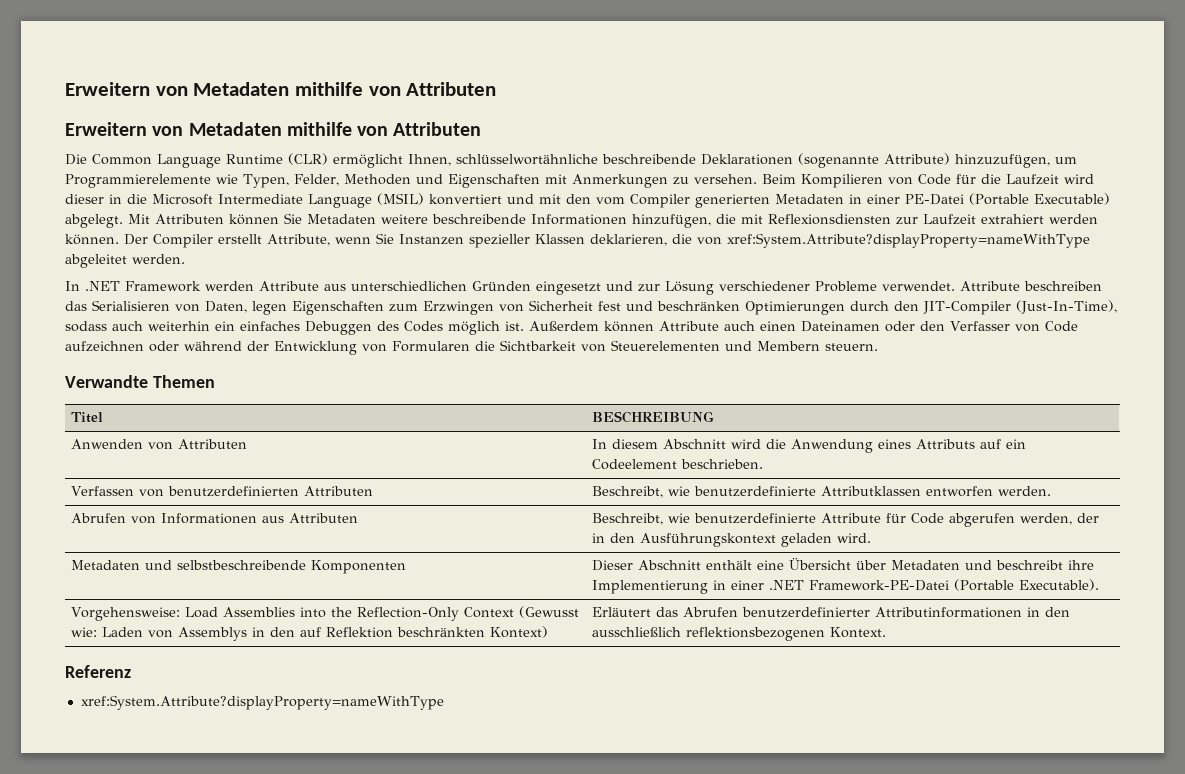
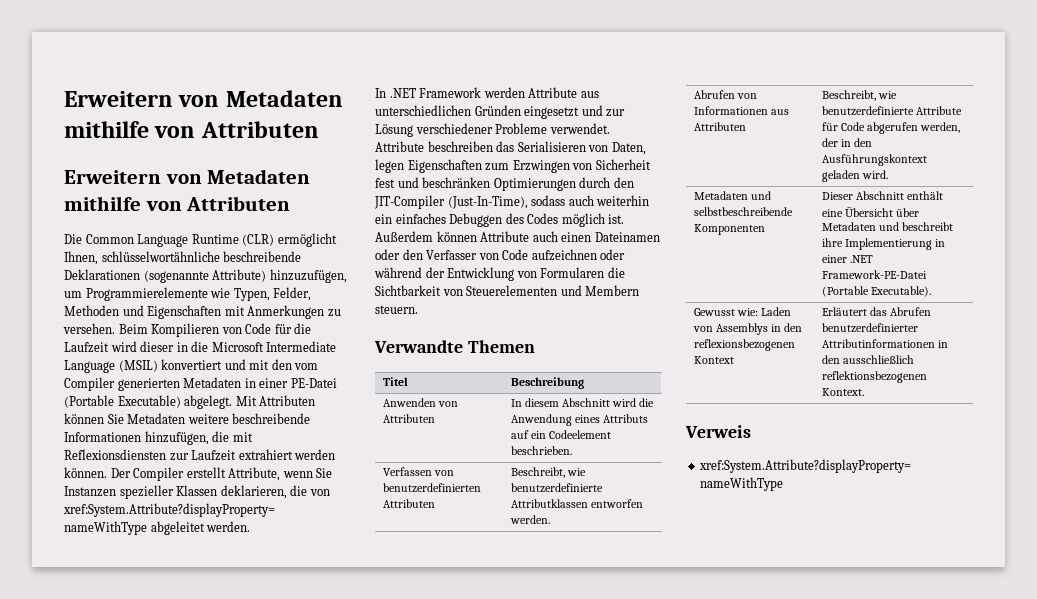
[592,411,715,423] BESCHREIBUNG -> [510,377,584,389] Beschreibung
[71,606,580,621] Vorgehensweise: Load Assemblies into the Reflection-Only Context (Gewusst -> [693,308,735,316] Gewusst
[300,626,549,638] auf Reflektion beschränkten Kontext) -> [693,339,795,351] [693,356,734,364] reflexionsbezogenen Kontext
[65,665,131,678] Referenz -> [685,425,751,438] Verweis

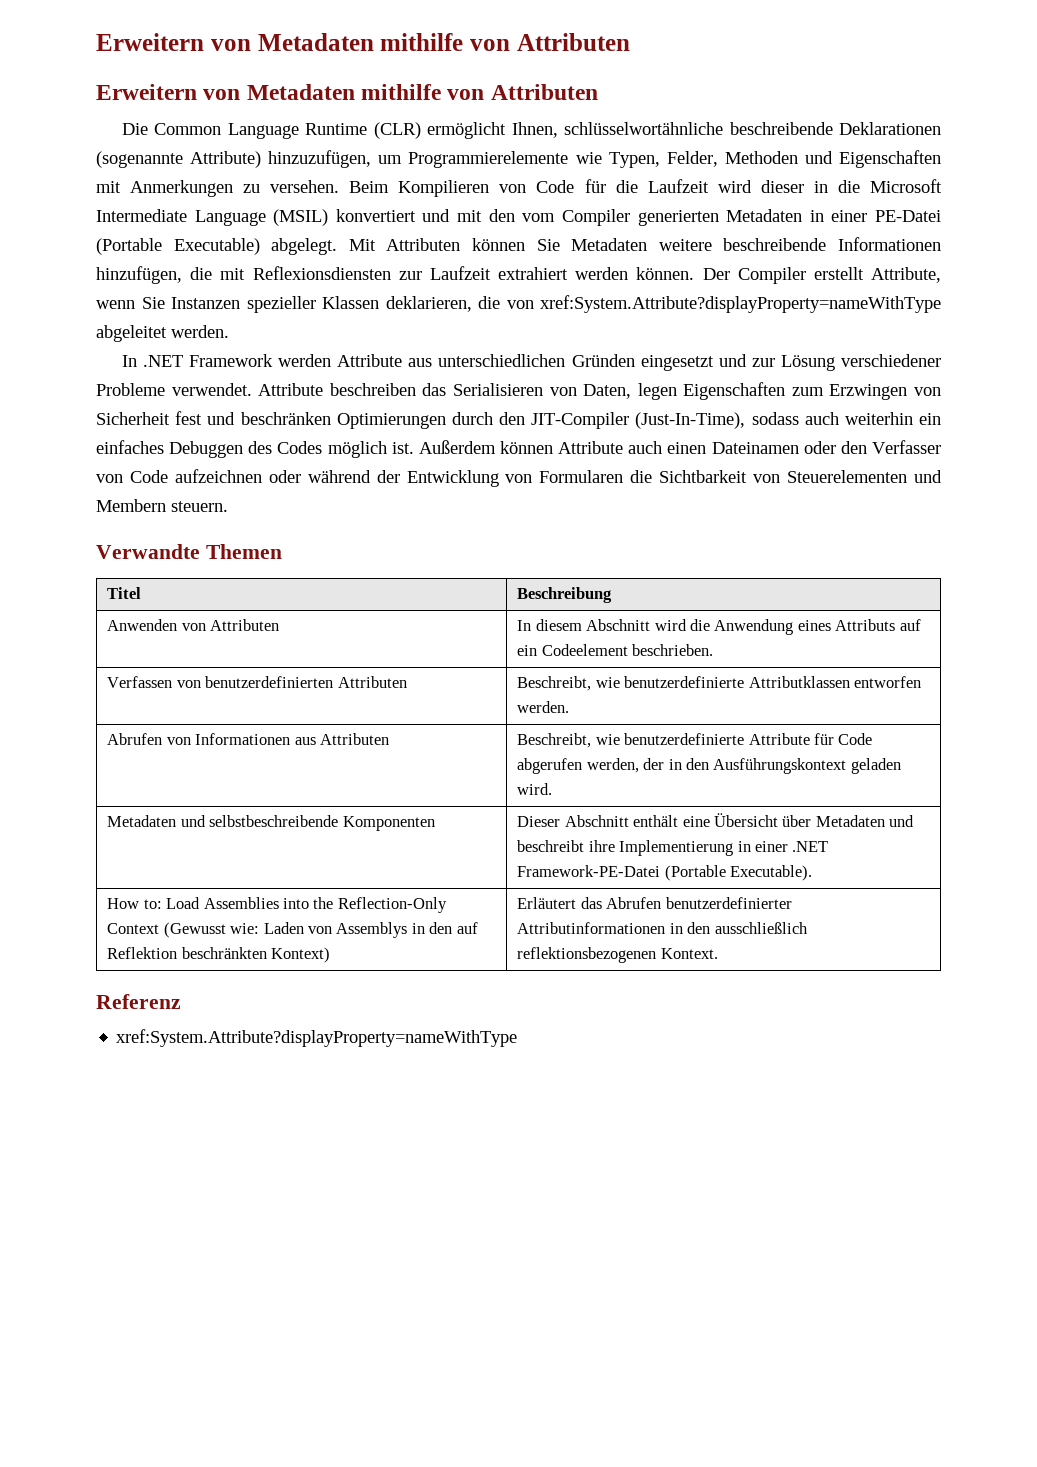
[693,308,735,316] Gewusst -> [107,897,447,913] [107,922,226,938] How to: Load Assemblies into the Reflection-Only Context (Gewusst
[693,339,795,351] [693,356,734,364] reflexionsbezogenen Kontext -> [456,922,478,934] [107,947,331,963] auf Reflektion beschränkten Kontext)
[685,425,751,438] Verweis -> [96,994,181,1009] Referenz

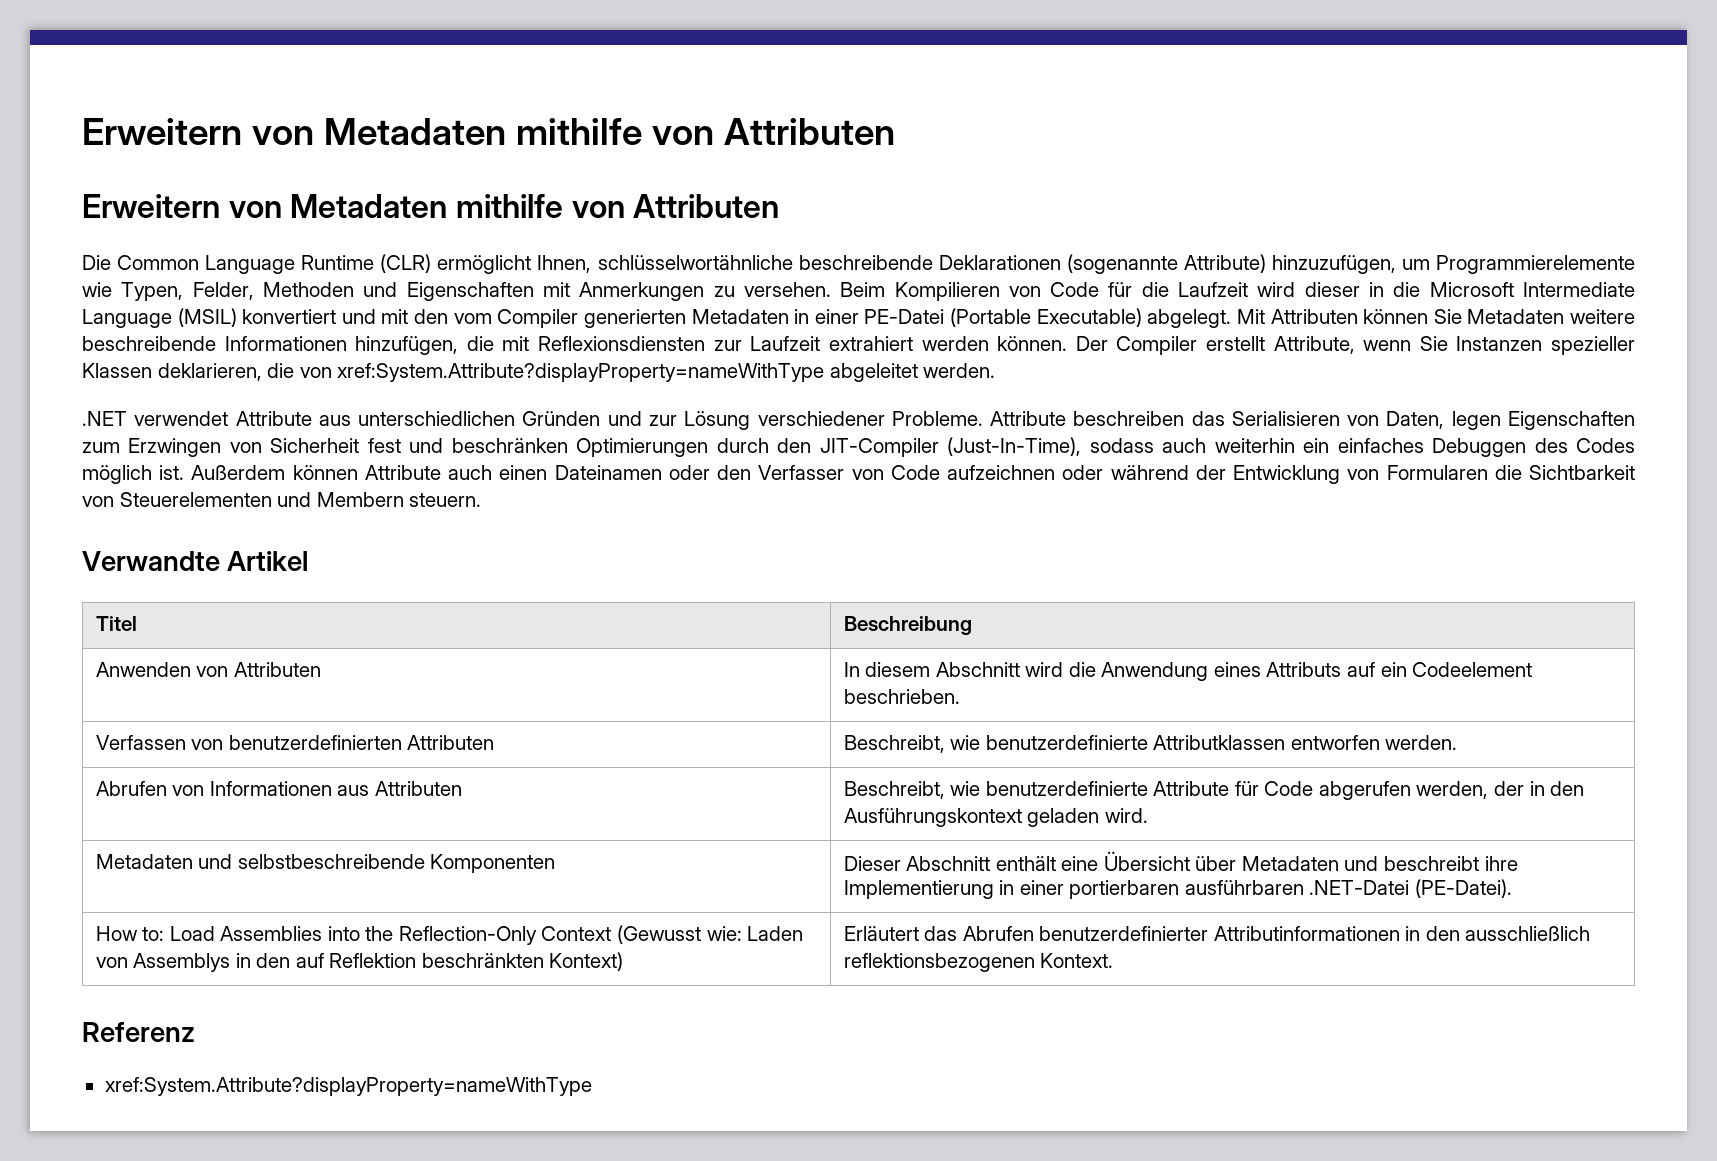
[121,354,332,367] In .NET Framework werden -> [82,411,229,426] .NET verwendet
[640,355,714,371] eingesetzt -> (601, 418) none
[96,383,252,396] Probleme verwendet. -> [891,411,983,426] Probleme.
[205,544,282,559] Themen -> [227,551,309,571] Artikel
[792,841,829,852] [517,865,813,881] .NET Framework-PE-Datei (Portable Executable). -> [1069,879,1512,899] portierbaren ausführbaren .NET-Datei (PE-Datei).

